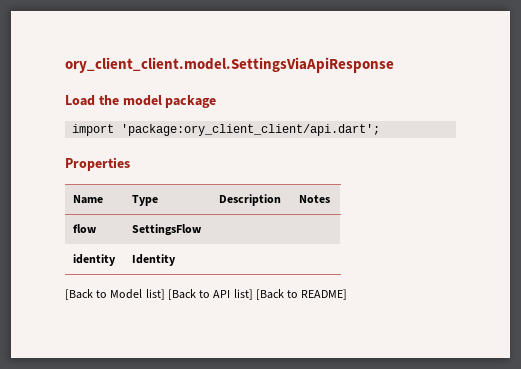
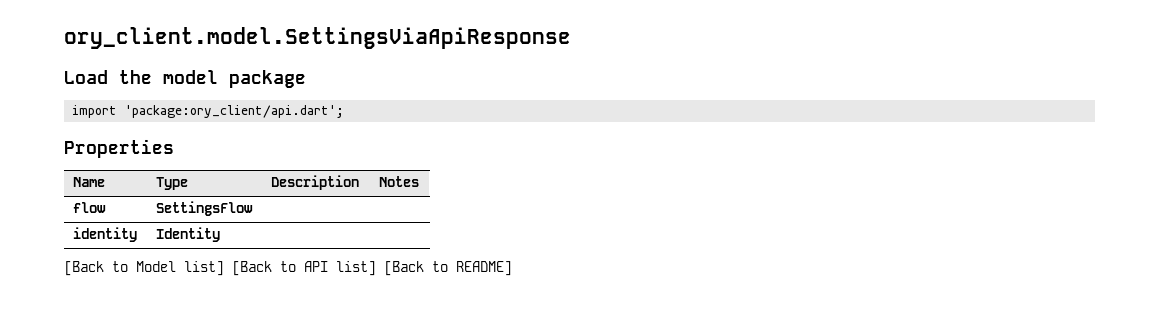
[65,57,394,73] ory_client_client.model.SettingsViaApiResponse -> [64,27,571,49] ory_client.model.SettingsViaApiResponse
[121,124,381,136] 'package:ory_client_client/api.dart'; -> [125,105,345,118] 'package:ory_client/api.dart';

